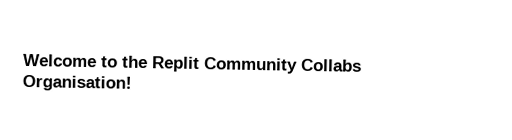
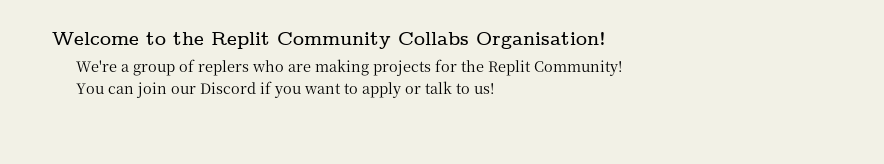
(132, 83) none -> [76,59,623,76] [76,81,495,98] // We're a group of replers who are making projects for the Replit Community! // You can join our Discord if you want to apply or talk to us!

